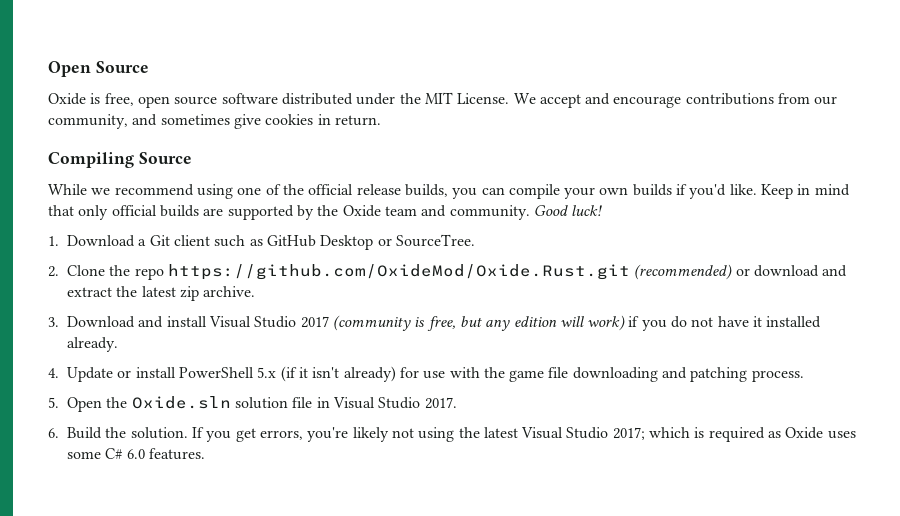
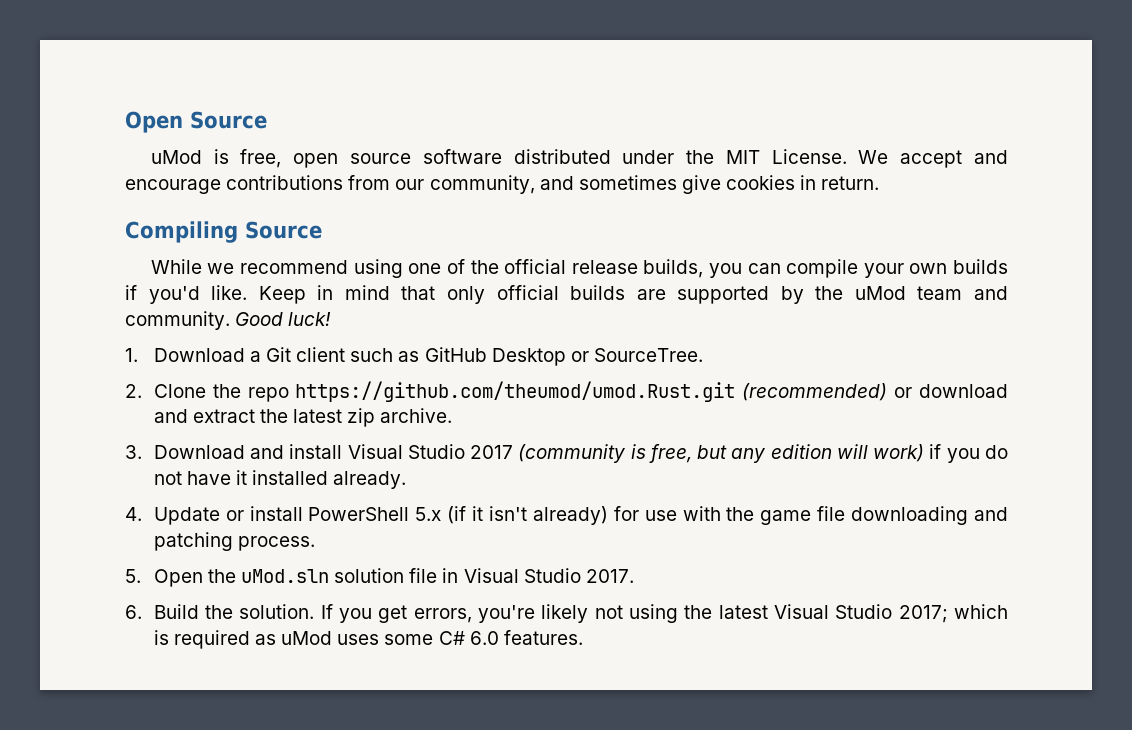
[48,93,86,105] Oxide -> [150,150,202,164] uMod
[342,205,381,217] Oxide -> [854,286,906,300] uMod
[167,264,630,280] https://github.com/OxideMod/Oxide.Rust.git -> [295,381,736,402] https://github.com/theumod/umod.Rust.git
[131,396,231,409] Oxide.sln -> [241,569,330,583] uMod.sln
[785,427,824,439] Oxide -> [281,631,333,645] uMod

